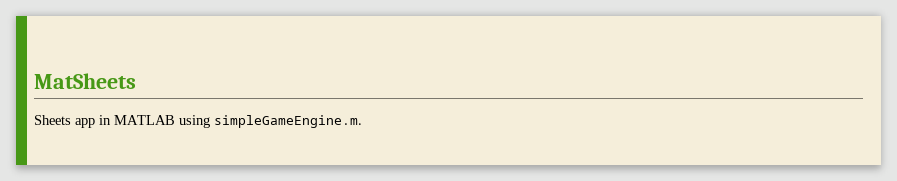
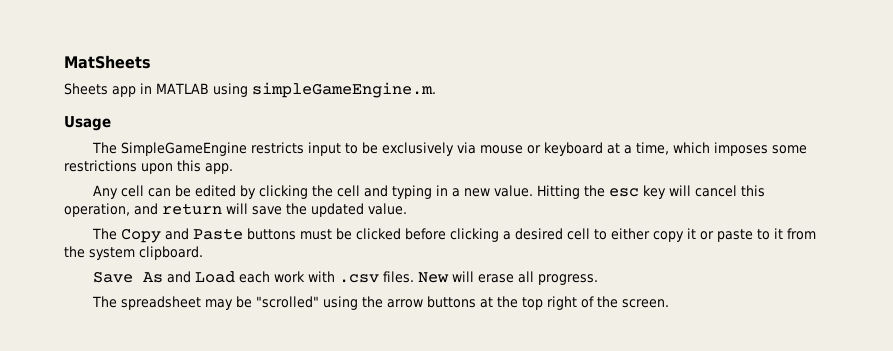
(362, 121) none -> [64,116,111,131] [92,142,808,156] [64,160,233,174] [93,185,766,199] [64,203,407,217] [92,228,817,243] [64,246,203,260] [93,271,599,285] [92,296,670,310] // Usage // The SimpleGameEngine restricts input to be exclusively via mouse or keyboard at a time, which imposes some restrictions upon this app. // Any cell can be edited by clicking the cell and typing in a new value. Hitting the esc key will cancel this operation, and return will save the updated value. // The Copy and Paste buttons must be clicked before clicking a desired cell to either copy it or paste to it from the system clipboard. // Save As and Load each work with .csv files. New will erase all progress. // The spreadsheet may be "scrolled" using the arrow buttons at the top right of the screen.

